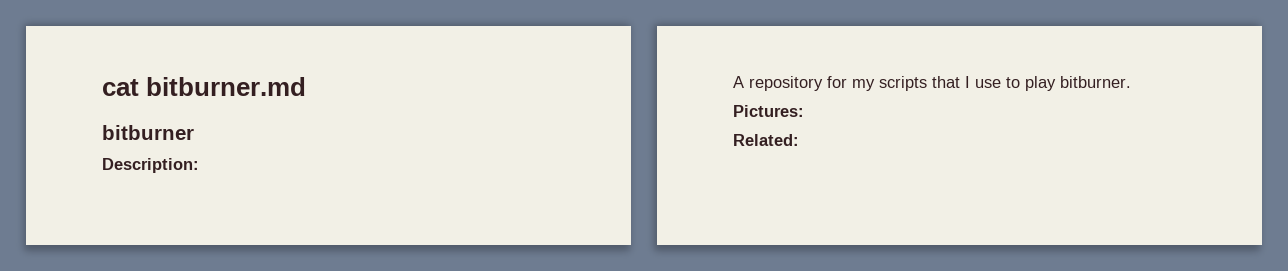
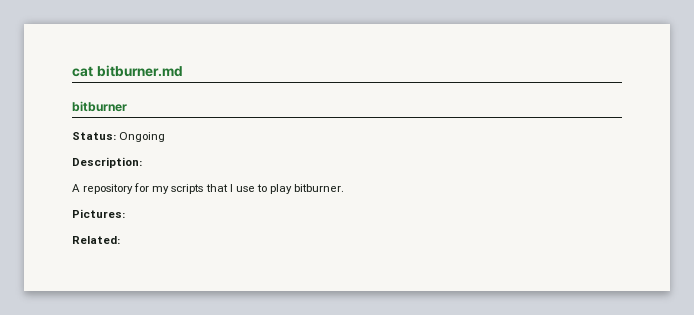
(194, 132) none -> [72,132,166,142] // Status: Ongoing

